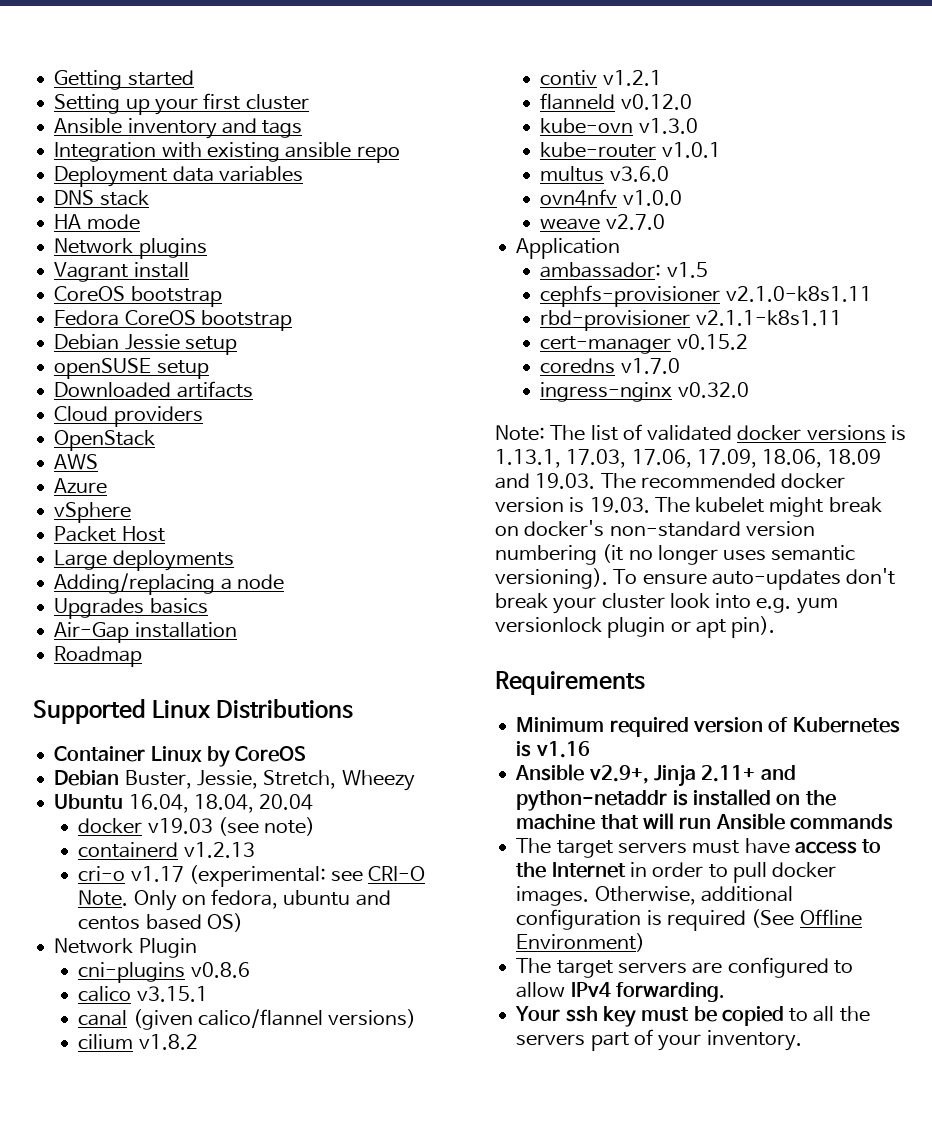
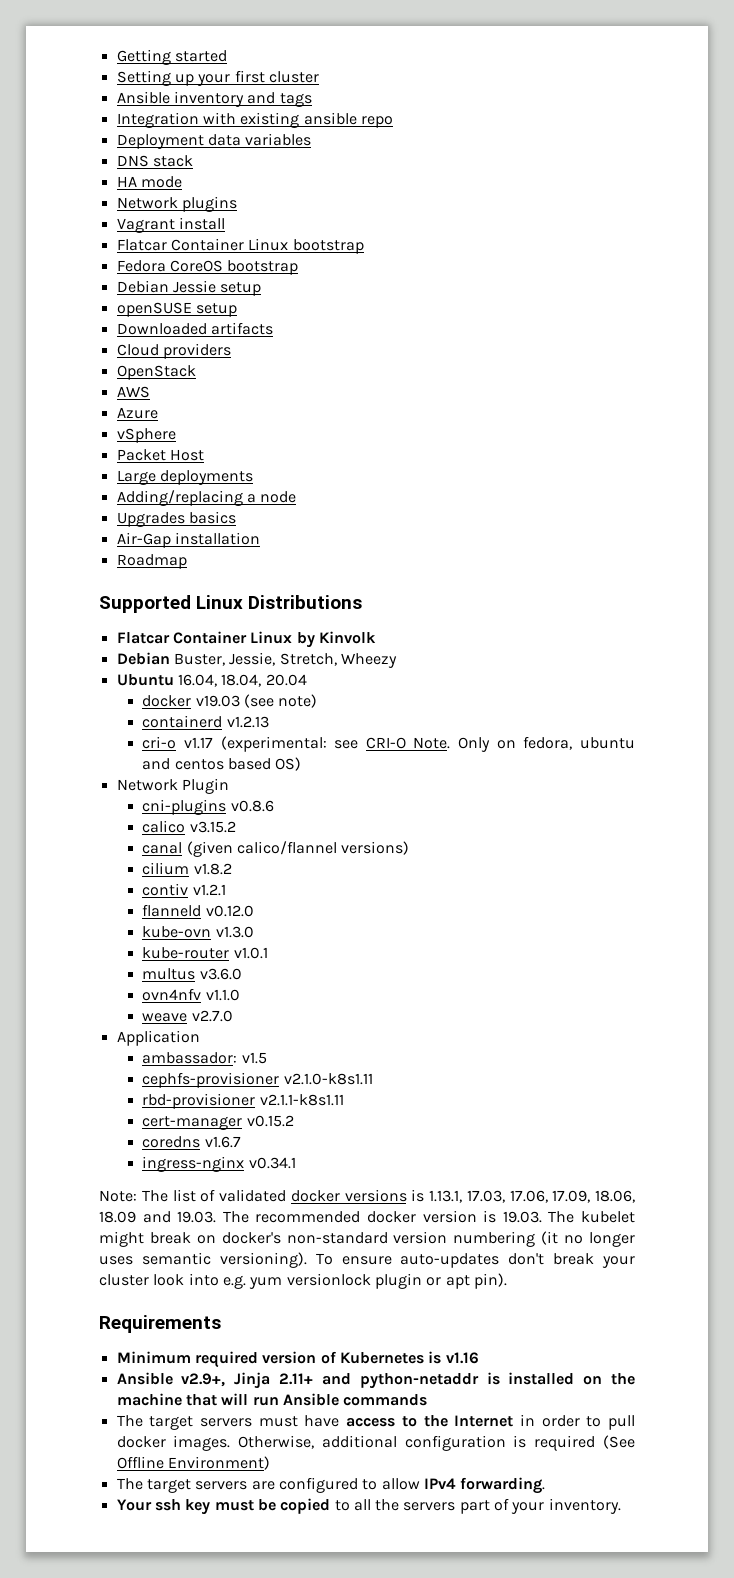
[54,286,126,302] CoreOS -> [116,238,289,251] Flatcar Container Linux
(354, 709) none -> [116,632,170,644] Flatcar
[235,746,307,762] CoreOS -> [318,631,376,644] Kinvolk
[136,986,208,1002] v3.15.1 -> [189,821,236,833] v3.15.2
[622,190,682,206] v1.0.0 -> [205,989,240,1001] v1.1.0
[620,358,680,374] v1.7.0 -> [204,1136,241,1148] v1.6.7
[677,382,749,398] v0.32.0 -> [248,1157,296,1169] v0.34.1

